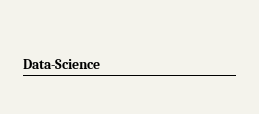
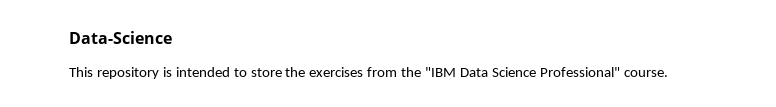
(100, 64) none -> [69,67,668,79] // This repository is intended to store the exercises from the "IBM Data Science Professional" course.

